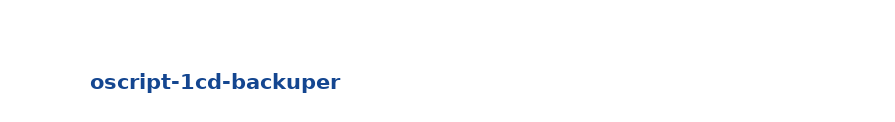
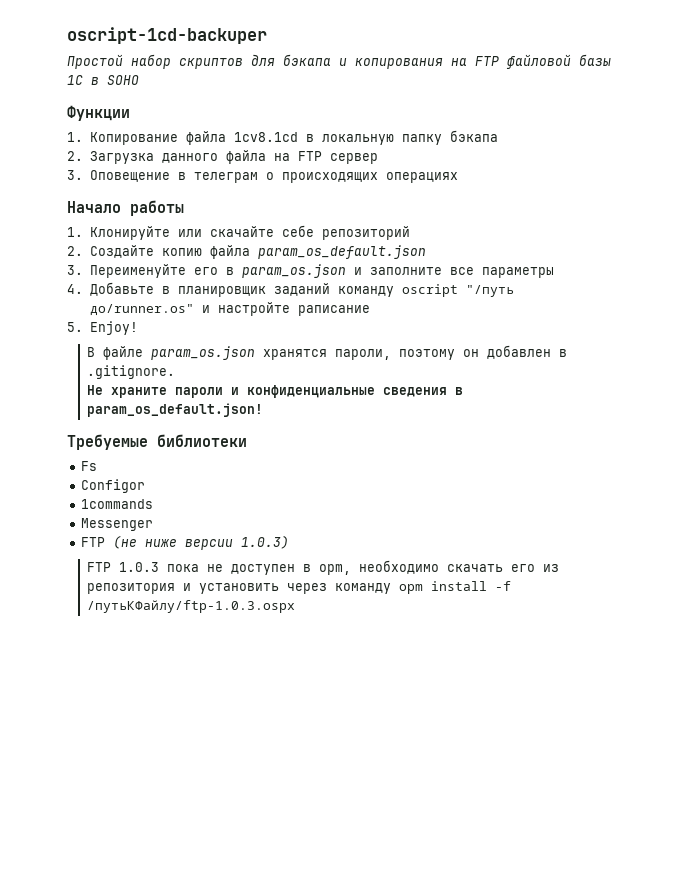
(341, 83) none -> [67,54,611,69] [67,75,139,85] [67,105,130,121] [67,130,498,145] [67,150,378,164] [67,170,458,183] [67,200,184,216] [67,225,410,240] [67,245,426,259] [67,264,554,278] [67,282,514,297] [89,302,370,316] [67,321,138,335] [86,345,567,360] [86,365,175,379] [86,385,463,398] [86,403,263,417] [67,434,247,450] [81,461,98,471] [81,479,146,493] [81,499,154,509] [81,518,154,531] [81,536,290,550] [86,560,559,575] [86,581,511,594] [86,600,295,613] // Простой набор скриптов для бэкапа и копирования на FTP файловой базы 1С в SOHO // Функции // 1. Копирование файла 1cv8.1cd в локальную папку бэкапа // 2. Загрузка данного файла на FTP сервер // 3. Оповещение в телеграм о происходящих операциях // Начало работы // 1. Клонируйте или скачайте себе репозиторий // 2. Создайте копию файла param_os_default.json // 3. Переименуйте его в param_os.json и заполните все параметры // 4. Добавьте в планировщик заданий команду oscript "/путь до/runner.os" и настройте раписание // 5. Enjoy! // В файле param_os.json хранятся пароли, поэтому он добавлен в .gitignore. // Не храните пароли и конфиденциальные сведения в param_os_default.json! // Требуемые библиотеки // Fs // Configor // 1commands // Messenger // FTP (не ниже версии 1.0.3) // FTP 1.0.3 пока не доступен в opm, необходимо скачать его из репозитория и установить через команду opm install -f /путьКФайлу/ftp-1.0.3.ospx

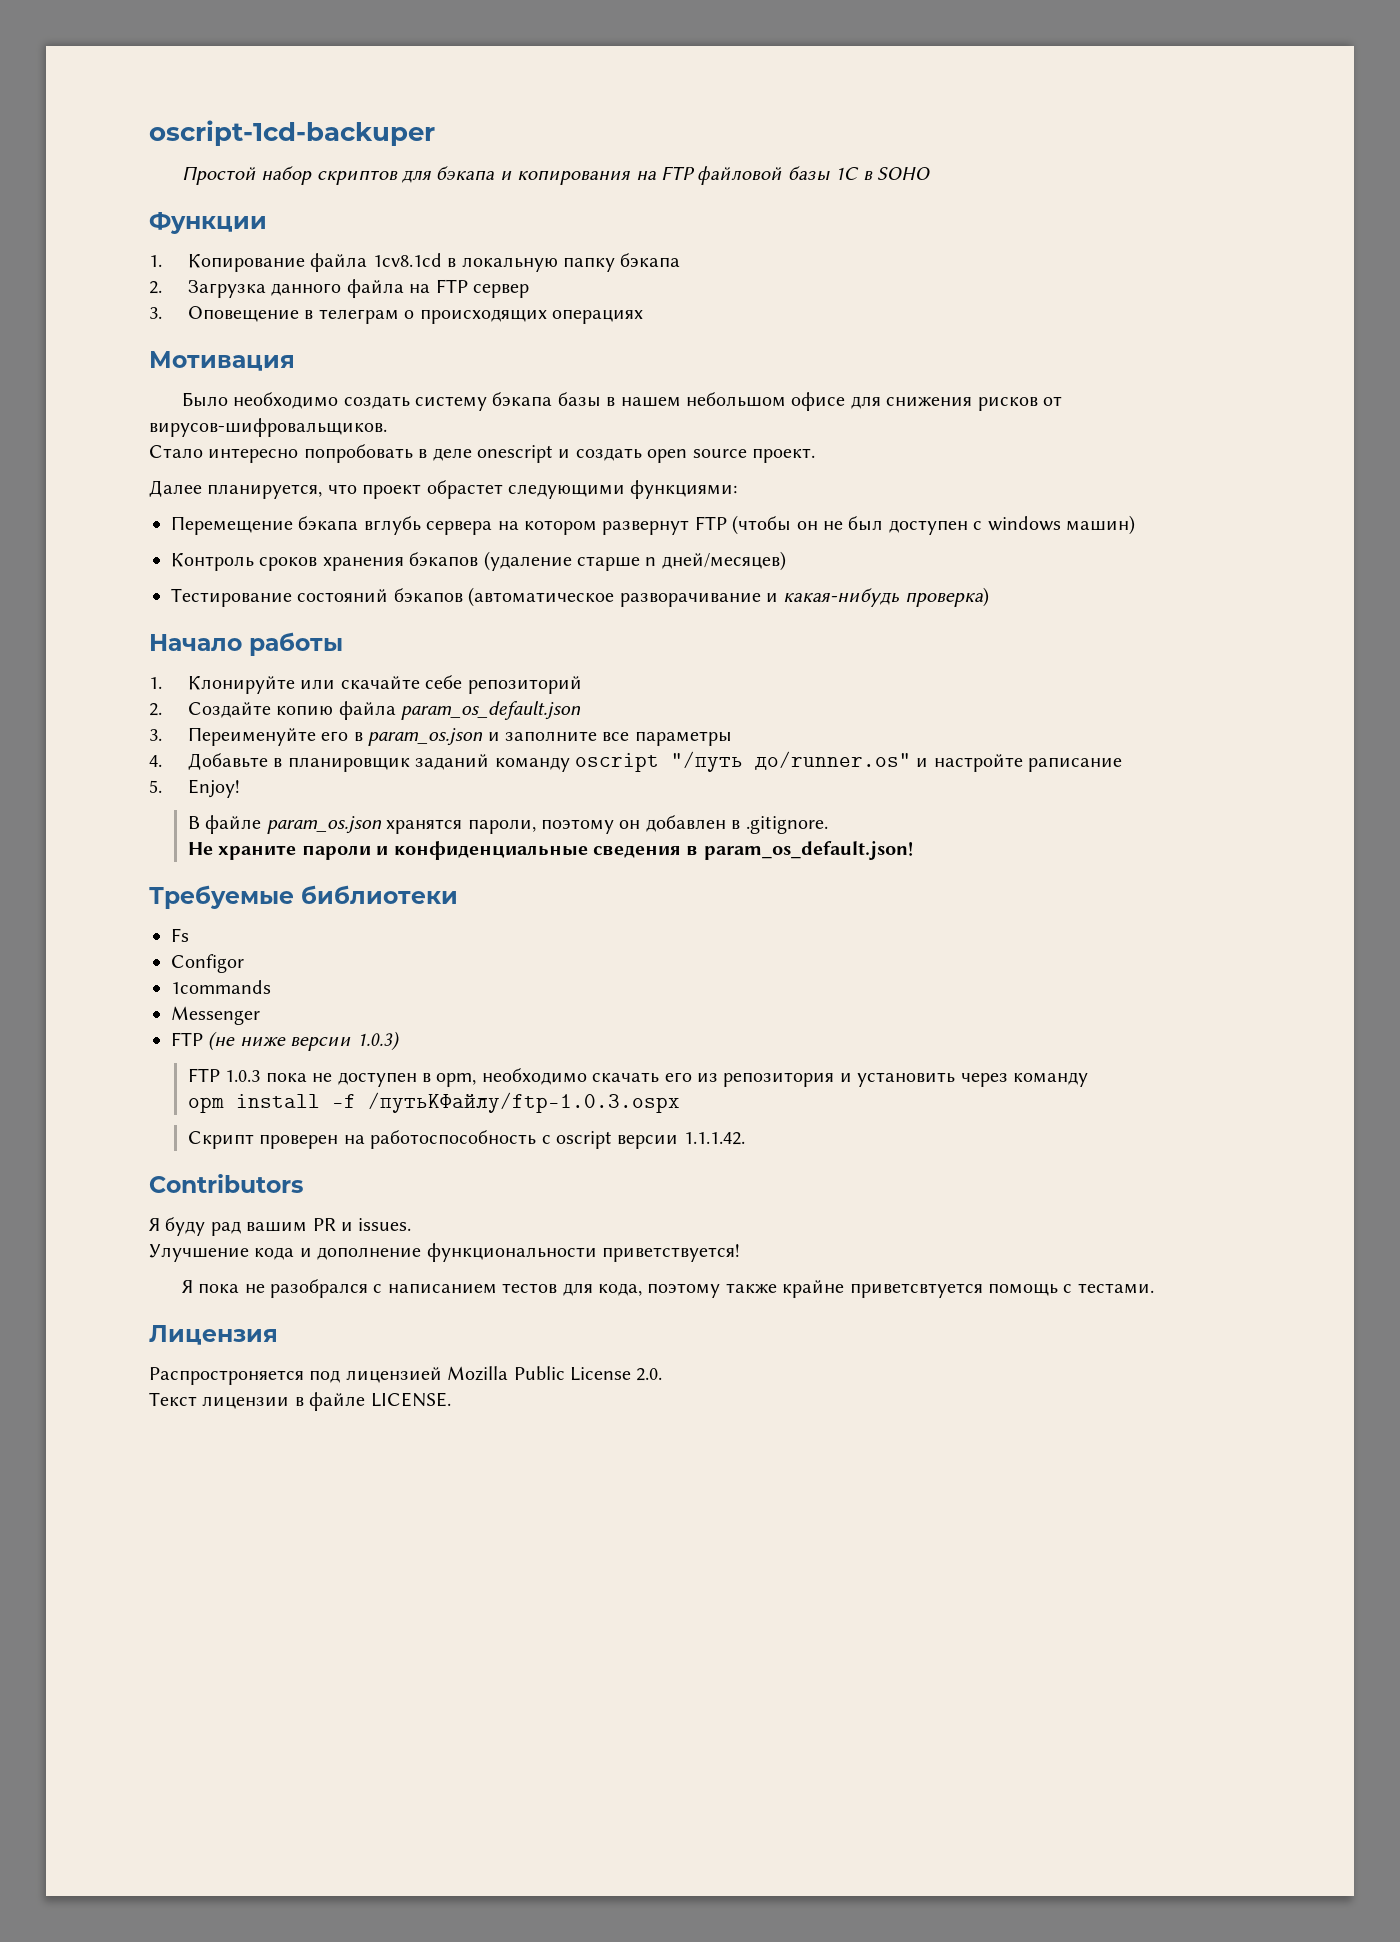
(458, 177) none -> [149,351,295,371] [181,392,1063,411] [149,418,387,437] [149,444,815,463] [149,480,738,499] [171,515,1135,535] [171,551,786,571] [171,587,989,607] // Мотивация // Было необходимо создать систему бэкапа базы в нашем небольшом офисе для снижения рисков от вирусов-шифровальщиков. // Стало интересно попробовать в деле onescript и создать open source проект. // Далее планируется, что проект обрастет следующими функциями: // Перемещение бэкапа вглубь сервера на котором развернут FTP (чтобы он не был доступен с windows машин) // Контроль сроков хранения бэкапов (удаление старше n дней/месяцев) // Тестирование состояний бэкапов (автоматическое разворачивание и какая-нибудь проверка)
(391, 588) none -> (1088, 1079) //
(295, 606) none -> [187,1130,745,1149] [149,1174,303,1193] [149,1217,412,1236] [149,1243,740,1262] [181,1279,1154,1298] [149,1325,278,1345] [149,1366,663,1385] [149,1392,451,1411] // Скрипт проверен на работоспособность с oscript версии 1.1.1.42. // Contributors // Я буду рад вашим PR и issues. // Улучшение кода и дополнение функциональности приветствуется! // Я пока не разобрался с написанием тестов для кода, поэтому также крайне приветсвтуется помощь с тестами. // Лицензия // Распростроняется под лицензией Mozilla Public License 2.0. // Текст лицензии в файле LICENSE.

